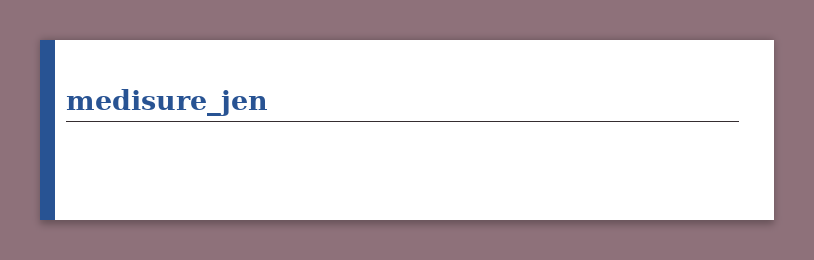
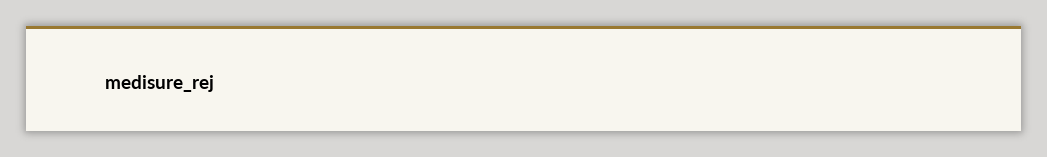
[66,89,268,116] medisure_jen -> [105,75,214,92] medisure_rej

